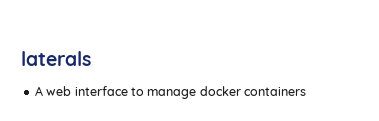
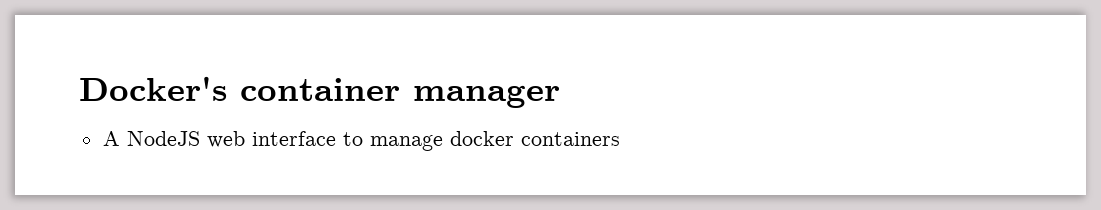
[21,51,91,66] laterals -> [79,76,560,108] Docker's container manager
(43, 91) none -> [126,131,200,146] NodeJS

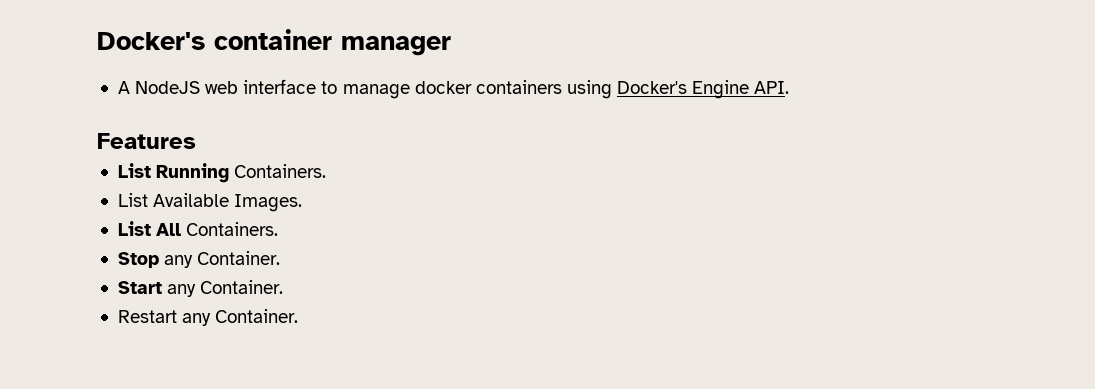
(620, 139) none -> [566,80,790,99] [97,133,196,149] [117,163,327,183] [117,193,303,212] [117,221,279,236] [117,251,281,268] [117,280,284,297] [117,309,299,326] using Docker's Engine API. // Features // List Running Containers. // List Available Images. // List All Containers. // Stop any Container. // Start any Container. // Restart any Container.

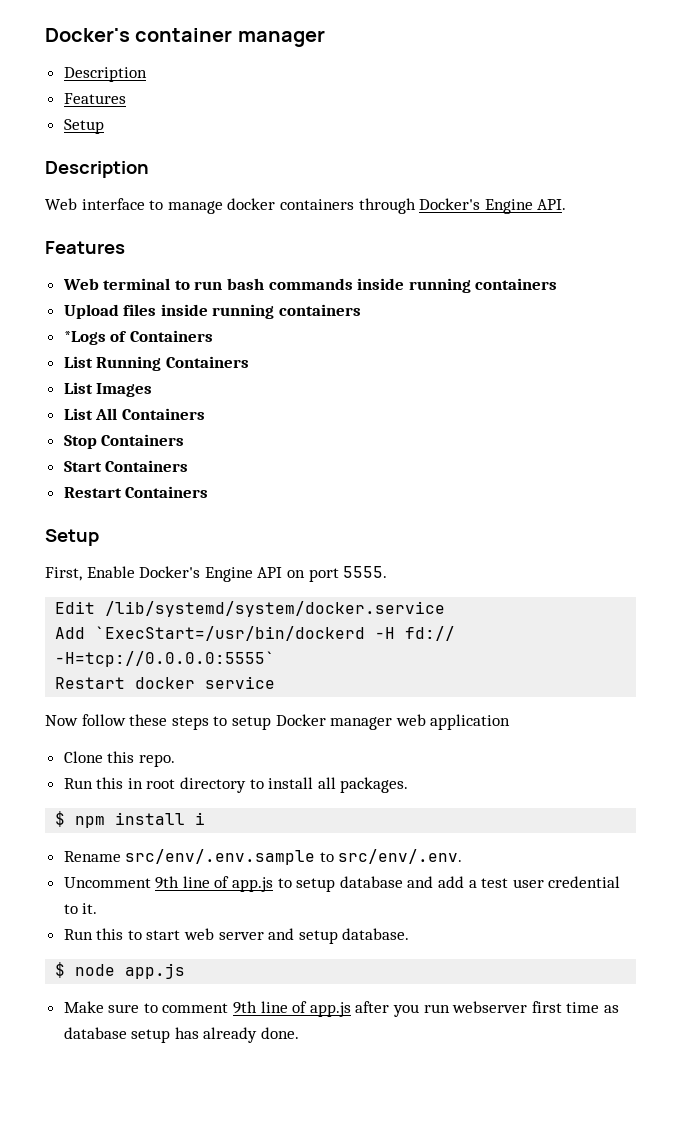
[117,81,239,94] A NodeJS web -> [63,67,147,82] [63,93,126,104] [63,119,104,134] [45,161,149,178] [45,198,77,210] Description // Features // Setup // Description // Web
[566,80,612,99] using -> [358,198,416,214] through
(196, 141) none -> [62,278,558,293] [63,304,362,319] [63,330,213,345] // Web terminal to run bash commands inside running containers // Upload files inside running containers // *Logs of Containers
[234,164,327,178] [117,193,303,212] Containers. // List Available Images. -> [165,356,249,368] [63,382,153,397] Containers // List Images
[186,222,279,236] Containers. -> [121,408,205,420] Containers
[164,251,281,268] any Container. -> [101,434,185,446] Containers
[167,280,284,297] [117,309,299,326] any Container. // Restart any Container. -> [105,460,189,472] [63,486,209,498] [45,529,99,546] [45,566,388,582] [55,601,446,617] [55,626,456,641] [55,651,276,667] [55,676,276,689] [45,714,511,730] [63,751,175,767] [63,777,409,793] [55,811,206,828] [63,849,463,865] [63,876,621,892] [63,903,98,914] [63,928,410,944] [55,962,186,979] [63,1001,619,1017] [63,1027,300,1043] Containers // Restart Containers // Setup // First, Enable Docker's Engine API on port 5555. // Edit /lib/systemd/system/docker.service // Add `ExecStart=/usr/bin/dockerd -H fd:// -H=tcp://0.0.0.0:5555` // Restart docker service // Now follow these steps to setup Docker manager web application // Clone this repo. // Run this in root directory to install all packages. // $ npm install i // Rename src/env/.env.sample to src/env/.env. // Uncomment 9th line of app.js to setup database and add a test user credential to it. // Run this to start web server and setup database. // $ node app.js // Make sure to comment 9th line of app.js after you run webserver first time as database setup has already done.

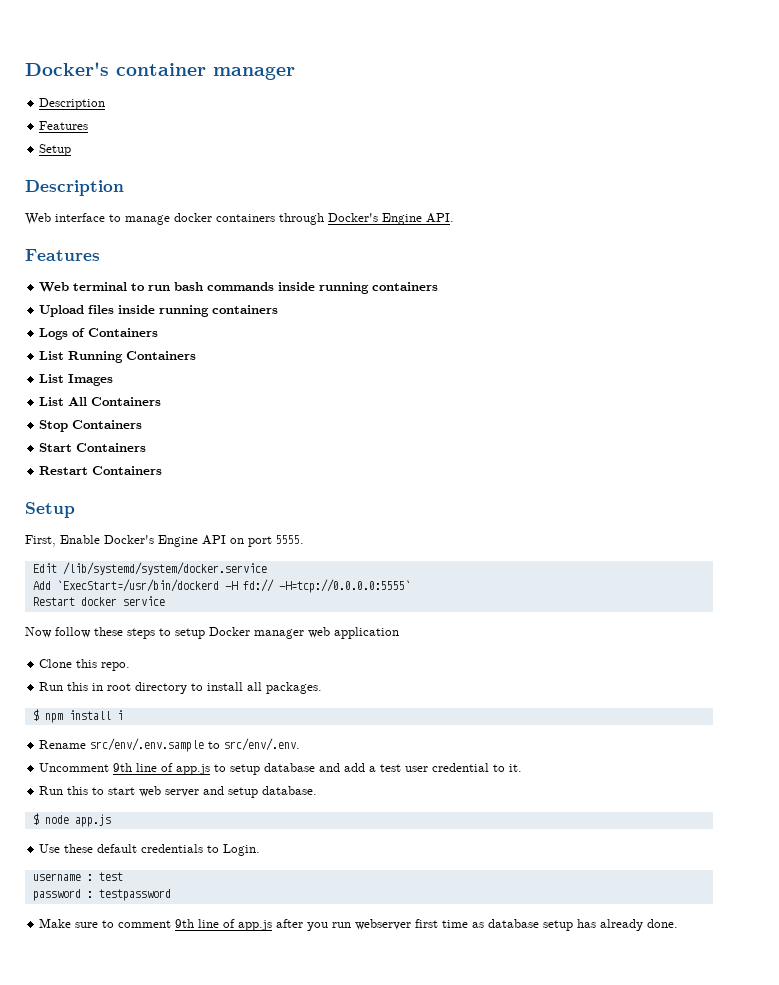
[63,331,106,345] *Logs -> [39,328,69,340] Logs
(186, 971) none -> [39,844,261,856] [32,872,123,881] [32,889,171,901] // Use these default credentials to Login. // username : test // password : testpassword

